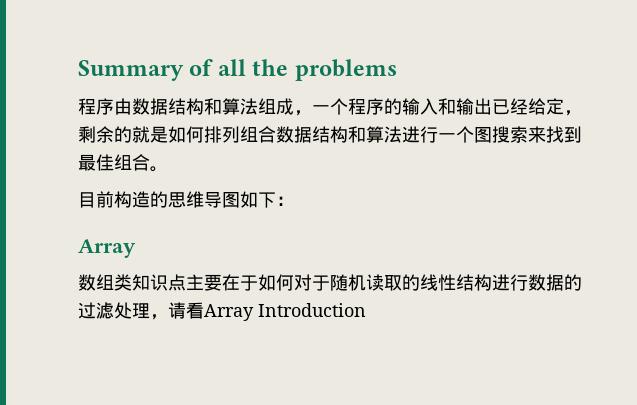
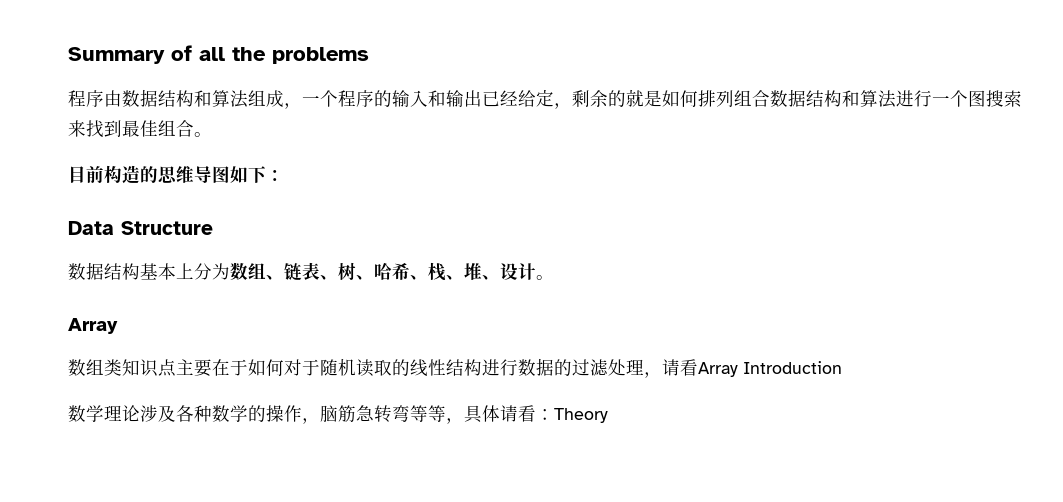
(294, 201) none -> [68,221,213,235] [68,262,554,281] // Data Structure // 数据结构基本上分为数组、链表、树、哈希、栈、堆、设计。
(366, 310) none -> [68,405,608,424] // 数学理论涉及各种数学的操作，脑筋急转弯等等，具体请看：Theory

